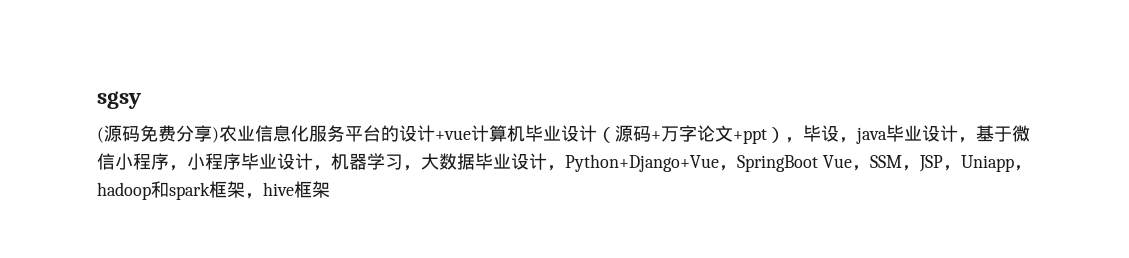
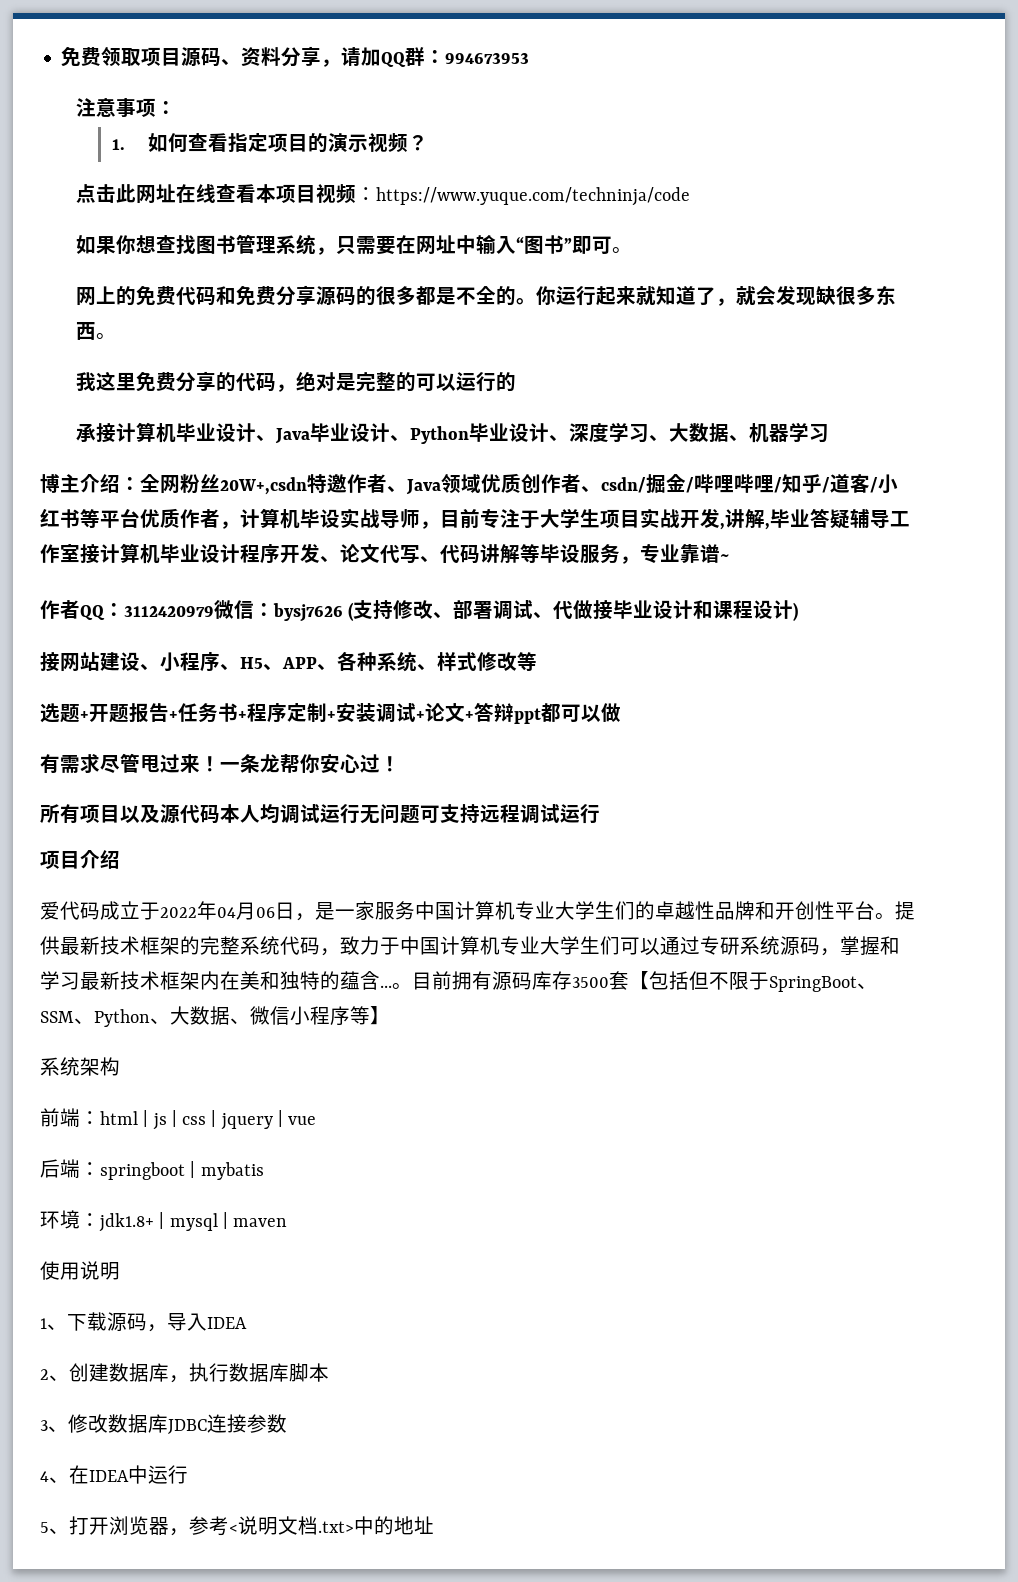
[97,91,141,109] [97,125,1030,144] [97,153,1032,172] [97,181,330,200] sgsy // (源码免费分享)农业信息化服务平台的设计+vue计算机毕业设计（源码+万字论文+ppt），毕设，java毕业设计，基于微信小程序，小程序毕业设计，机器学习，大数据毕业设计，Python+Django+Vue，SpringBoot Vue，SSM，JSP，Uniapp，hadoop和spark框架，hive框架 -> [61,46,530,67] [76,98,177,117] [112,133,429,153] [76,184,691,206] [76,234,633,255] [76,285,897,306] [76,322,117,340] [76,371,517,392] [76,422,830,444] [40,473,898,495] [40,508,910,530] [40,543,729,564] [40,600,799,622] [40,651,537,672] [40,702,621,724] [40,753,400,774] [40,804,600,824] [40,850,120,869] [40,901,915,921] [40,936,900,956] [40,971,877,992] [40,1006,390,1027] [40,1057,120,1076] [40,1108,317,1130] [40,1159,264,1180] [40,1210,288,1232] [40,1261,120,1280] [40,1312,247,1332] [40,1363,329,1383] [40,1414,287,1434] [40,1465,188,1484] [40,1516,434,1536] 免费领取项目源码、资料分享，请加QQ群：994673953 // 注意事项： // 1.如何查看指定项目的演示视频？ // 点击此网址在线查看本项目视频：https://www.yuque.com/techninja/code // 如果你想查找图书管理系统，只需要在网址中输入“图书”即可。 // 网上的免费代码和免费分享源码的很多都是不全的。你运行起来就知道了，就会发现缺很多东西。 // 我这里免费分享的代码，绝对是完整的可以运行的 // 承接计算机毕业设计、Java毕业设计、Python毕业设计、深度学习、大数据、机器学习 // 博主介绍：全网粉丝20W+,csdn特邀作者、Java领域优质创作者、csdn/掘金/哔哩哔哩/知乎/道客/小红书等平台优质作者，计算机毕设实战导师，目前专注于大学生项目实战开发,讲解,毕业答疑辅导工作室接计算机毕业设计程序开发、论文代写、代码讲解等毕设服务，专业靠谱~ // 作者QQ：3112420979微信：bysj7626 (支持修改、部署调试、代做接毕业设计和课程设计) // 接网站建设、小程序、H5、APP、各种系统、样式修改等 // 选题+开题报告+任务书+程序定制+安装调试+论文+答辩ppt都可以做 // 有需求尽管甩过来！一条龙帮你安心过！ // 所有项目以及源代码本人均调试运行无问题可支持远程调试运行 // 项目介绍 // 爱代码成立于2022年04月06日，是一家服务中国计算机专业大学生们的卓越性品牌和开创性平台。提供最新技术框架的完整系统代码，致力于中国计算机专业大学生们可以通过专研系统源码，掌握和学习最新技术框架内在美和独特的蕴含...。目前拥有源码库存3500套【包括但不限于SpringBoot、SSM、Python、大数据、微信小程序等】 // 系统架构 // 前端：html | js | css | jquery | vue // 后端：springboot | mybatis // 环境：jdk1.8+ | mysql | maven // 使用说明 // 1、下载源码，导入IDEA // 2、创建数据库，执行数据库脚本 // 3、修改数据库JDBC连接参数 // 4、在IDEA中运行 // 5、打开浏览器，参考<说明文档.txt>中的地址

